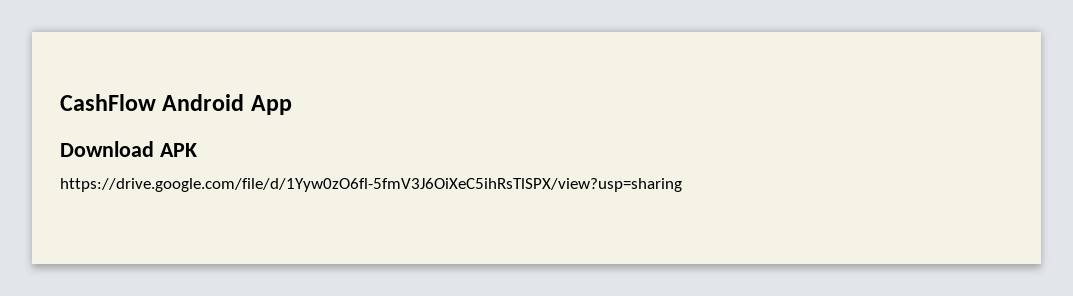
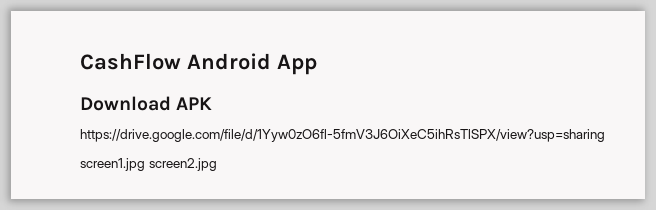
(682, 185) none -> [80,158,217,171] // screen1.jpg screen2.jpg

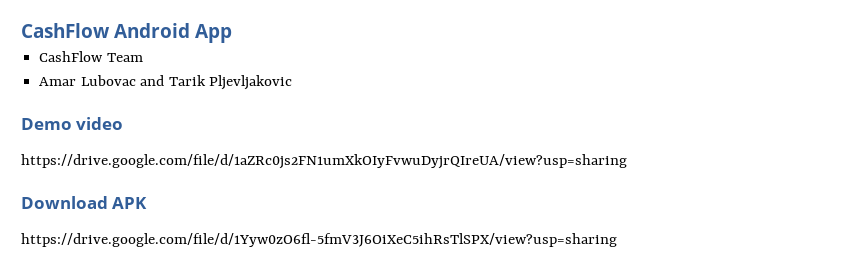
(317, 64) none -> [39,51,143,62] [39,75,292,90] [21,117,124,130] [21,154,627,169] // CashFlow Team // Amar Lubovac and Tarik Pljevljakovic // Demo video // https://drive.google.com/file/d/1aZRc0js2FN1umXkOIyFvwuDyjrQIreUA/view?usp=sharing
[80,158,217,171] // screen1.jpg screen2.jpg -> (617, 240) none

